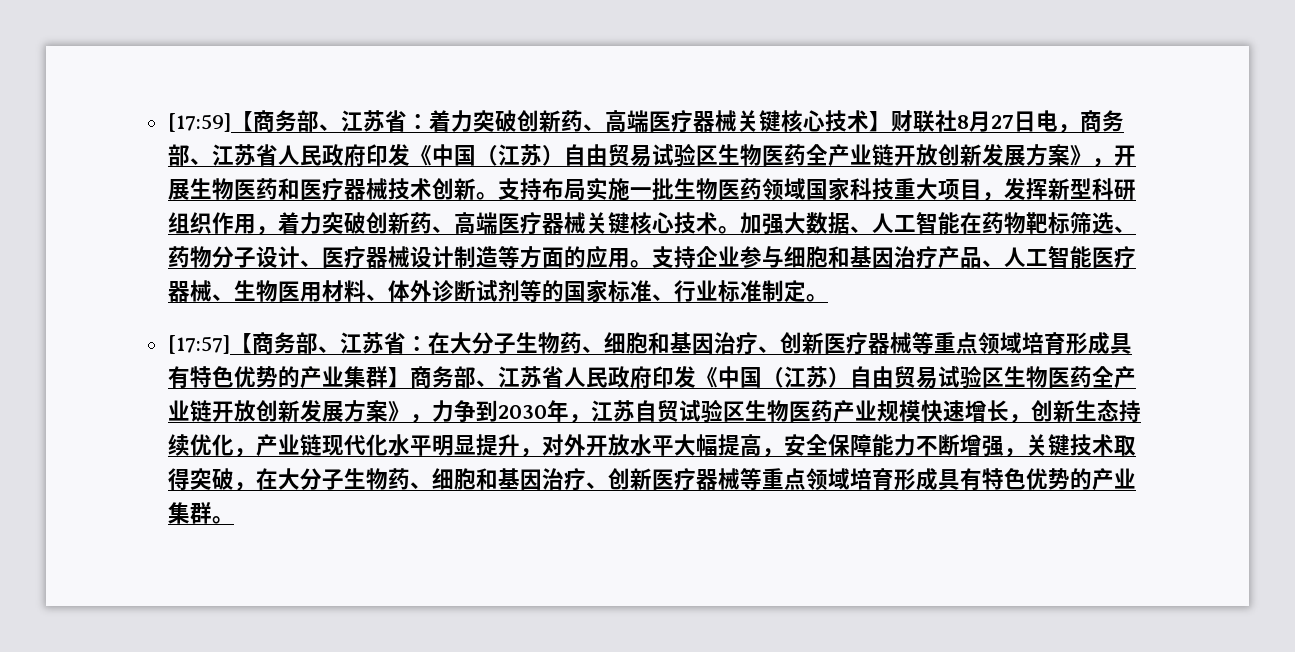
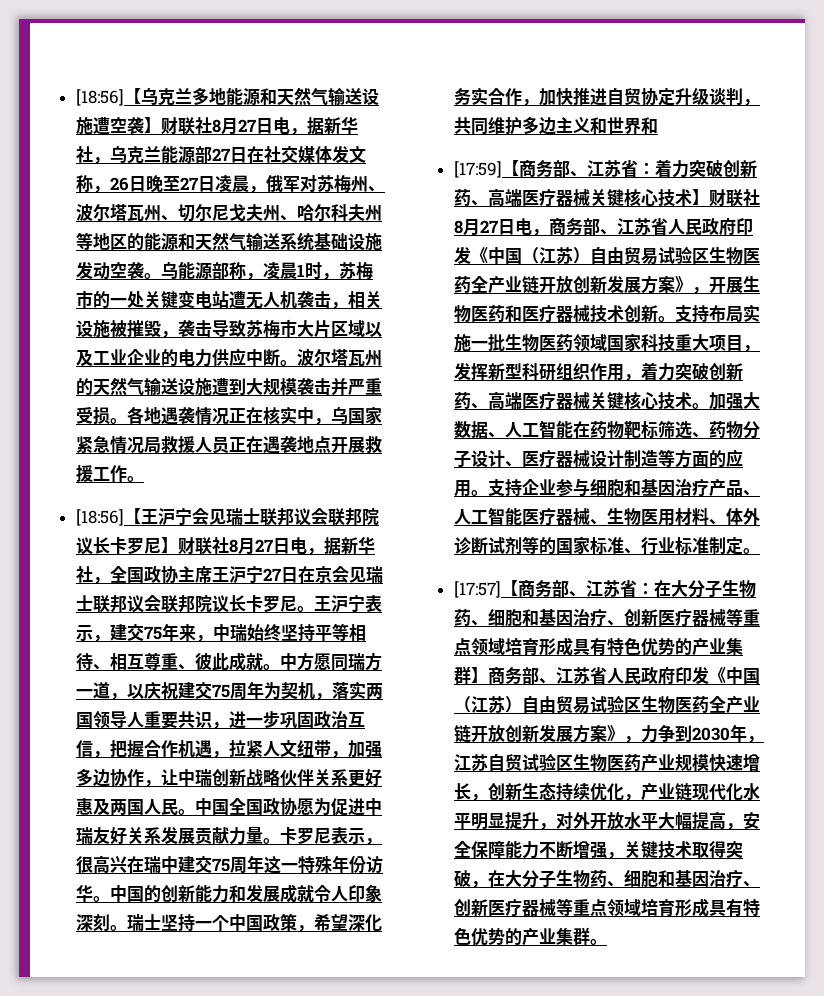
(167, 122) none -> [75,87,379,106] [75,116,358,135] [75,145,366,164] [75,175,385,193] [75,203,382,222] [75,232,382,251] [75,261,373,280] [75,290,382,309] [75,319,382,338] [75,348,382,367] [75,377,382,396] [75,406,382,425] [75,435,382,454] [75,465,144,482] [75,508,379,526] [75,537,375,555] [75,566,383,584] [75,595,382,613] [75,623,366,642] [75,652,382,671] [75,681,383,700] [75,711,365,729] [75,740,382,758] [75,768,382,787] [75,798,382,816] [75,826,382,845] [75,855,383,874] [75,884,382,903] [75,913,382,932] [453,87,760,106] [453,116,658,135] [18:56]【乌克兰多地能源和天然气输送设施遭空袭】财联社8月27日电，据新华社，乌克兰能源部27日在社交媒体发文称，26日晚至27日凌晨，俄军对苏梅州、波尔塔瓦州、切尔尼戈夫州、哈尔科夫州等地区的能源和天然气输送系统基础设施发动空袭。乌能源部称，凌晨1时，苏梅市的一处关键变电站遭无人机袭击，相关设施被摧毁，袭击导致苏梅市大片区域以及工业企业的电力供应中断。波尔塔瓦州的天然气输送设施遭到大规模袭击并严重受损。各地遇袭情况正在核实中，乌国家紧急情况局救援人员正在遇袭地点开展救援工作。 // [18:56]【王沪宁会见瑞士联邦议会联邦院议长卡罗尼】财联社8月27日电，据新华社，全国政协主席王沪宁27日在京会见瑞士联邦议会联邦院议长卡罗尼。王沪宁表示，建交75年来，中瑞始终坚持平等相待、相互尊重、彼此成就。中方愿同瑞方一道，以庆祝建交75周年为契机，落实两国领导人重要共识，进一步巩固政治互信，把握合作机遇，拉紧人文纽带，加强多边协作，让中瑞创新战略伙伴关系更好惠及两国人民。中国全国政协愿为促进中瑞友好关系发展贡献力量。卡罗尼表示，很高兴在瑞中建交75周年这一特殊年份访华。中国的创新能力和发展成就令人印象深刻。瑞士坚持一个中国政策，希望深化务实合作，加快推进自贸协定升级谈判，共同维护多边主义和世界和 //

